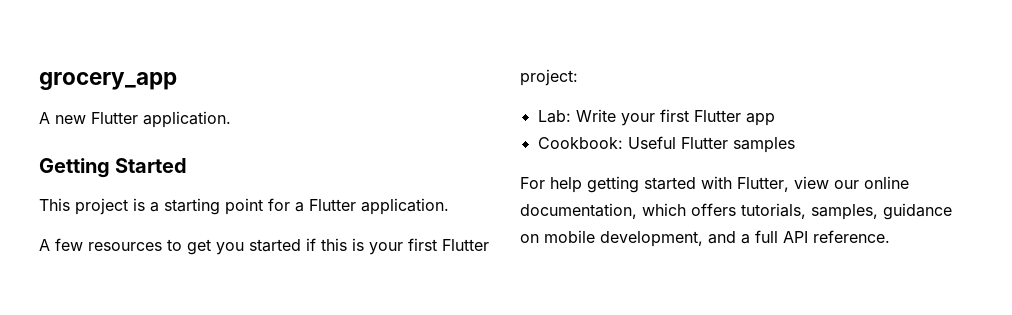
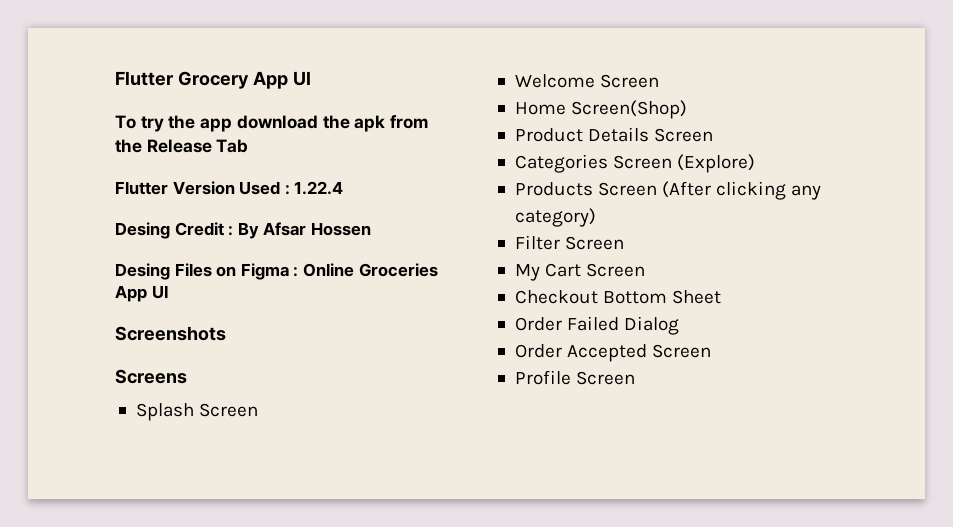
[39,72,177,90] [39,111,231,128] [39,158,188,178] [39,198,449,215] [39,238,489,255] [520,69,578,86] [537,109,775,126] [537,136,795,153] [520,176,909,193] [520,203,952,220] [520,230,890,247] grocery_app // A new Flutter application. // Getting Started // This project is a starting point for a Flutter application. // A few resources to get you started if this is your first Flutter project: // Lab: Write your first Flutter app // Cookbook: Useful Flutter samples // For help getting started with Flutter, view our online documentation, which offers tutorials, samples, guidance on mobile development, and a full API reference. -> [115,71,311,89] [115,115,429,132] [115,139,249,153] [115,181,344,195] [115,222,371,239] [115,263,438,280] [115,285,169,302] [115,326,226,341] [115,369,187,384] [135,403,259,421] [514,74,660,88] [514,100,688,119] [514,127,714,142] [514,154,756,173] [514,181,822,200] [514,208,596,227] [514,235,625,250] [514,263,646,281] [514,290,722,304] [514,316,680,335] [514,344,712,362] [514,370,636,385] Flutter Grocery App UI // To try the app download the apk from the Release Tab // Flutter Version Used : 1.22.4 // Desing Credit : By Afsar Hossen // Desing Files on Figma : Online Groceries App UI // Screenshots // Screens // Splash Screen // Welcome Screen // Home Screen(Shop) // Product Details Screen // Categories Screen (Explore) // Products Screen (After clicking any category) // Filter Screen // My Cart Screen // Checkout Bottom Sheet // Order Failed Dialog // Order Accepted Screen // Profile Screen

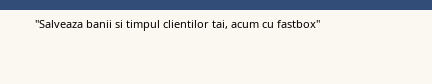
[115,71,311,89] [115,115,429,132] [115,139,249,153] [115,181,344,195] [115,222,371,239] [115,263,438,280] [115,285,169,302] [115,326,226,341] [115,369,187,384] [135,403,259,421] [514,74,660,88] [514,100,688,119] [514,127,714,142] [514,154,756,173] [514,181,822,200] [514,208,596,227] [514,235,625,250] [514,263,646,281] [514,290,722,304] [514,316,680,335] [514,344,712,362] [514,370,636,385] Flutter Grocery App UI // To try the app download the apk from the Release Tab // Flutter Version Used : 1.22.4 // Desing Credit : By Afsar Hossen // Desing Files on Figma : Online Groceries App UI // Screenshots // Screens // Splash Screen // Welcome Screen // Home Screen(Shop) // Product Details Screen // Categories Screen (Explore) // Products Screen (After clicking any category) // Filter Screen // My Cart Screen // Checkout Bottom Sheet // Order Failed Dialog // Order Accepted Screen // Profile Screen -> [35,20,320,31] "Salveaza banii si timpul clientilor tai, acum cu fastbox"

